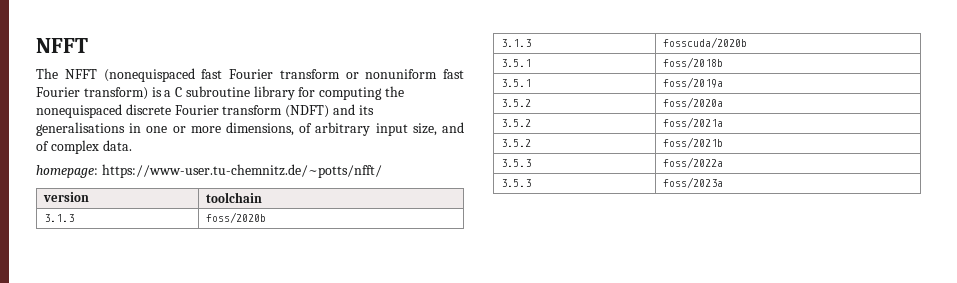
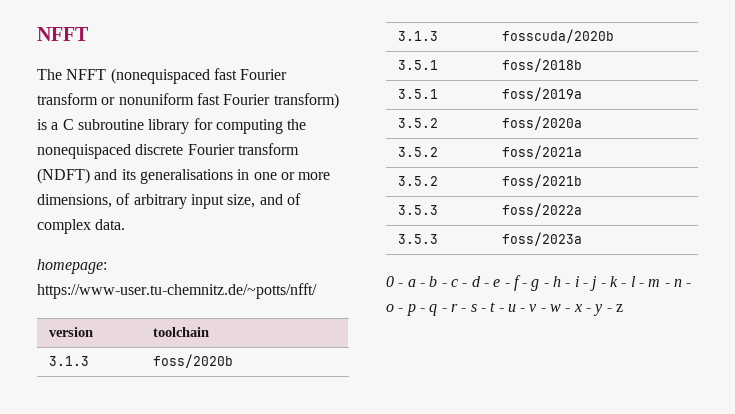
(724, 182) none -> [386,275,692,291] [386,302,624,316] // 0 - a - b - c - d - e - f - g - h - i - j - k - l - m - n - o - p - q - r - s - t - u - v - w - x - y - z

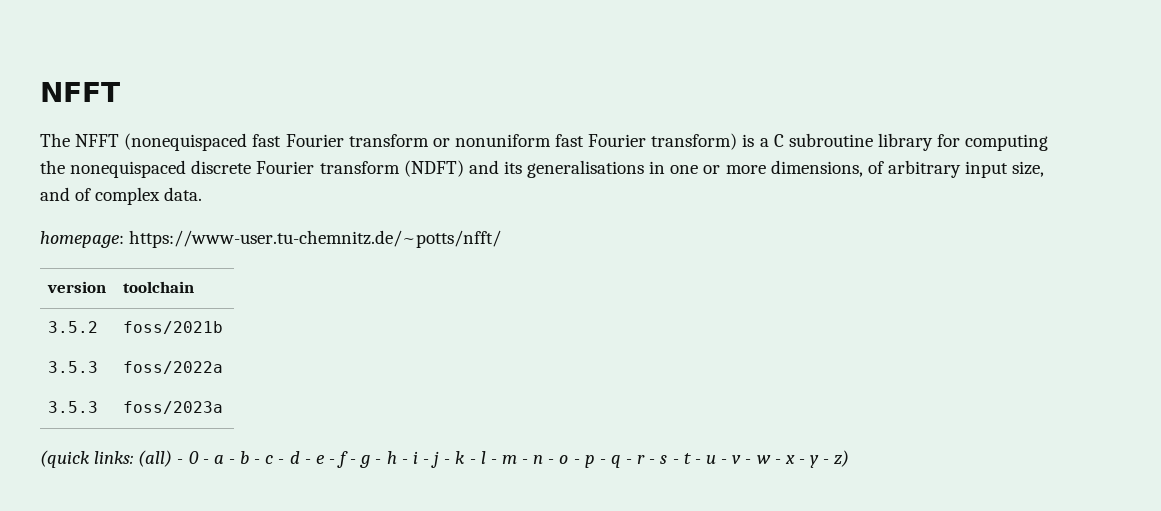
[48,356,89,366] [152,354,233,368] [397,31,438,41] [501,29,614,43] [397,60,438,70] [501,58,582,72] [397,89,438,99] [501,87,582,101] [397,118,438,128] [501,116,582,130] [397,147,438,157] [501,145,582,159] // 3.1.3 | foss/2020b // 3.1.3 | fosscuda/2020b // 3.5.1 | foss/2018b // 3.5.1 | foss/2019a // 3.5.2 | foss/2020a // 3.5.2 | foss/2021a -> (195, 287) none
(582, 239) none -> [40,450,184,468] (quick links: (all) -
[616,304,624,312] z -> [834,450,850,467] z)

